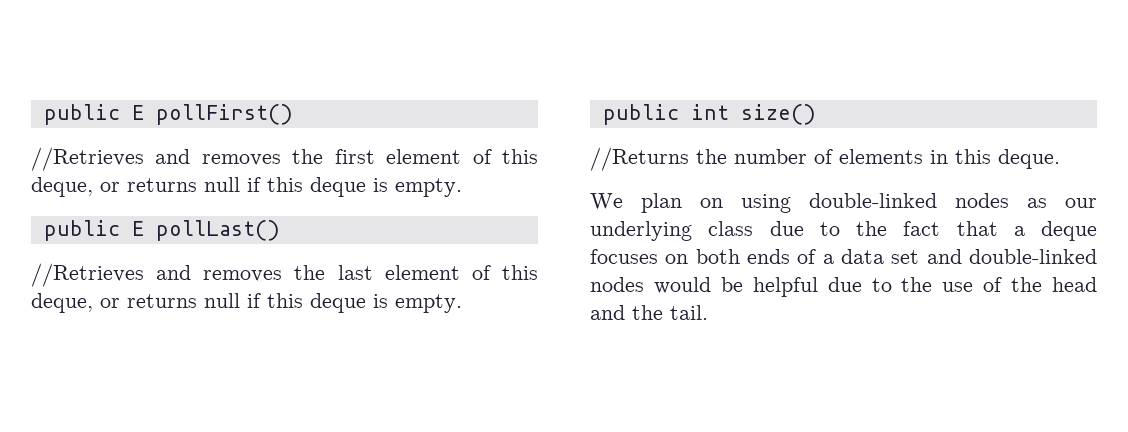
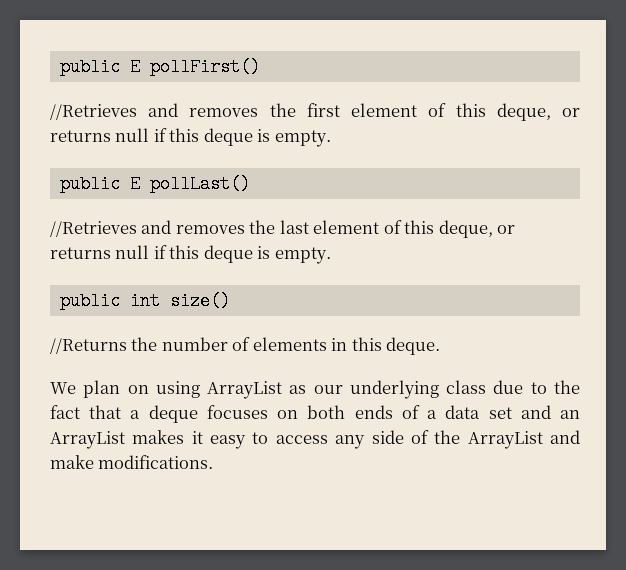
[809,193,1009,208] double-linked nodes -> [207,381,283,399] ArrayList
[969,249,1097,264] [590,277,1097,297] [590,305,708,320] double-linked nodes would be helpful due to the use of the head and the tail. -> [560,410,580,419] [50,430,581,449] [50,455,214,469] an ArrayList makes it easy to access any side of the ArrayList and make modifications.

